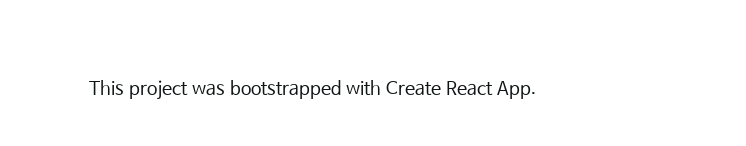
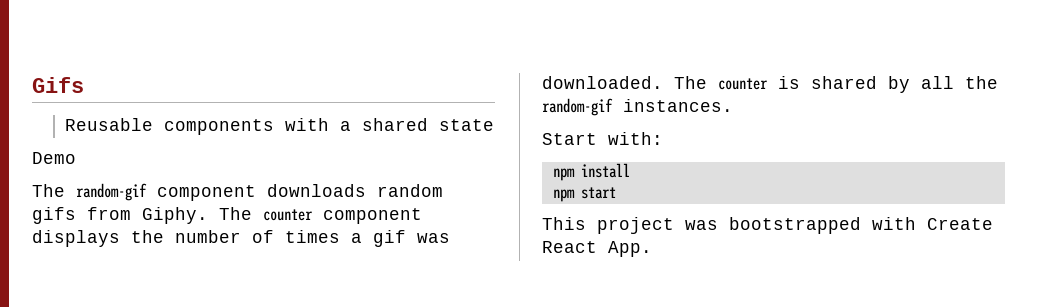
(89, 87) none -> [32,77,84,93] [64,118,494,135] [32,152,76,164] [32,183,443,201] [32,207,422,224] [32,230,450,247] [542,76,998,93] [542,98,733,116] [542,132,663,145] [552,163,630,181] [552,187,616,202] Gifs // Reusable components with a shared state // Demo // The random-gif component downloads random gifs from Giphy. The counter component displays the number of times a gif was downloaded. The counter is shared by all the random-gif instances. // Start with: // npm install // npm start //

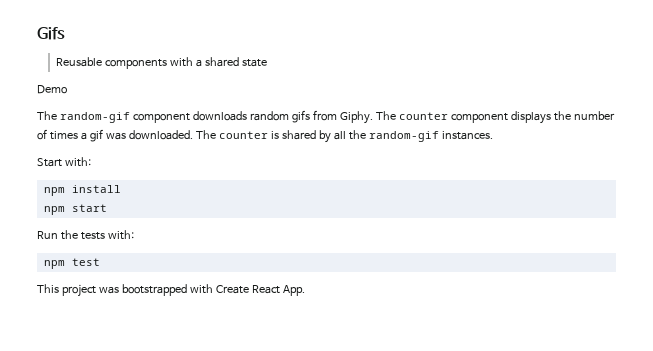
(616, 193) none -> [37,230,134,240] [43,258,100,269] // Run the tests with: // npm test

